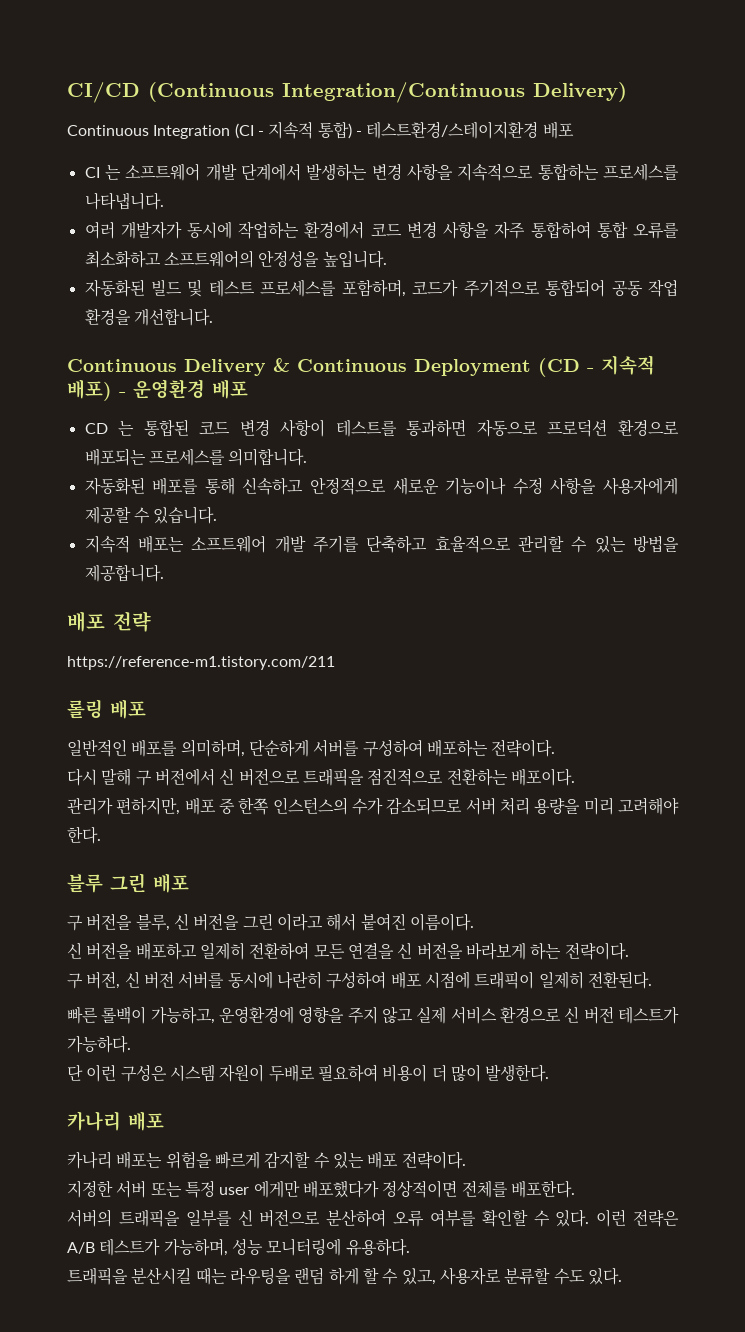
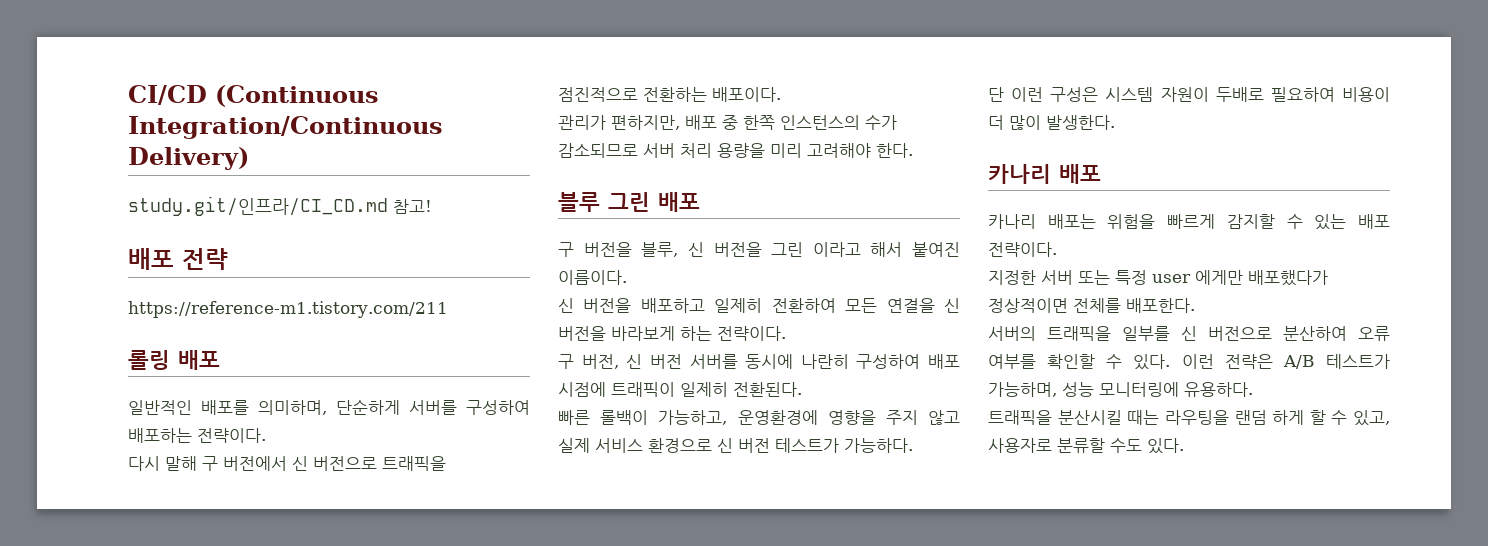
[67,121,574,139] [84,163,680,181] [84,192,164,210] [84,221,679,239] [84,250,387,268] [84,279,679,297] [84,308,213,326] [67,355,655,377] [67,379,248,401] [84,419,679,437] [84,448,308,466] [84,477,679,495] [84,506,218,524] [84,535,680,553] [84,564,164,582] Continuous Integration (CI - 지속적 통합) - 테스트환경/스테이지환경 배포 // CI 는 소프트웨어 개발 단계에서 발생하는 변경 사항을 지속적으로 통합하는 프로세스를 나타냅니다. // 여러 개발자가 동시에 작업하는 환경에서 코드 변경 사항을 자주 통합하여 통합 오류를 최소화하고 소프트웨어의 안정성을 높입니다. // 자동화된 빌드 및 테스트 프로세스를 포함하며, 코드가 주기적으로 통합되어 공동 작업 환경을 개선합니다. // Continuous Delivery & Continuous Deployment (CD - 지속적 배포) - 운영환경 배포 // CD 는 통합된 코드 변경 사항이 테스트를 통과하면 자동으로 프로덕션 환경으로 배포되는 프로세스를 의미합니다. // 자동화된 배포를 통해 신속하고 안정적으로 새로운 기능이나 수정 사항을 사용자에게 제공할 수 있습니다. // 지속적 배포는 소프트웨어 개발 주기를 단축하고 효율적으로 관리할 수 있는 방법을 제공합니다. -> [128,196,432,216] study.git/인프라/CI_CD.md 참고!

